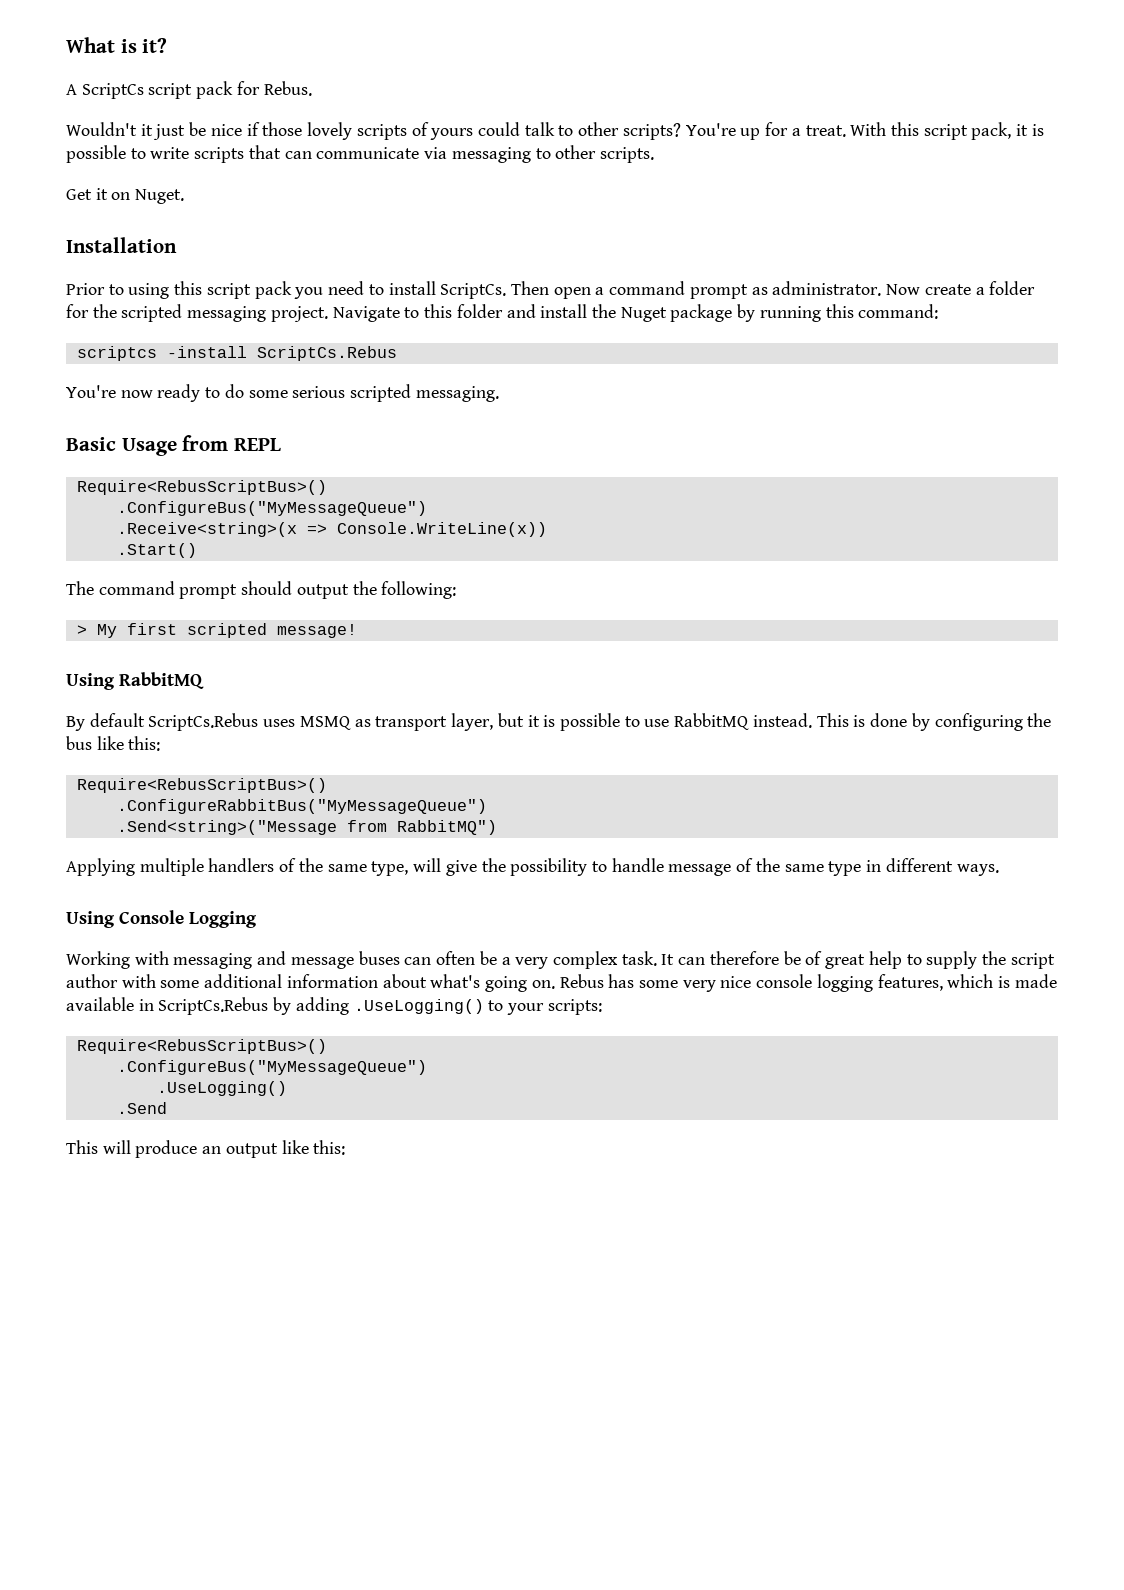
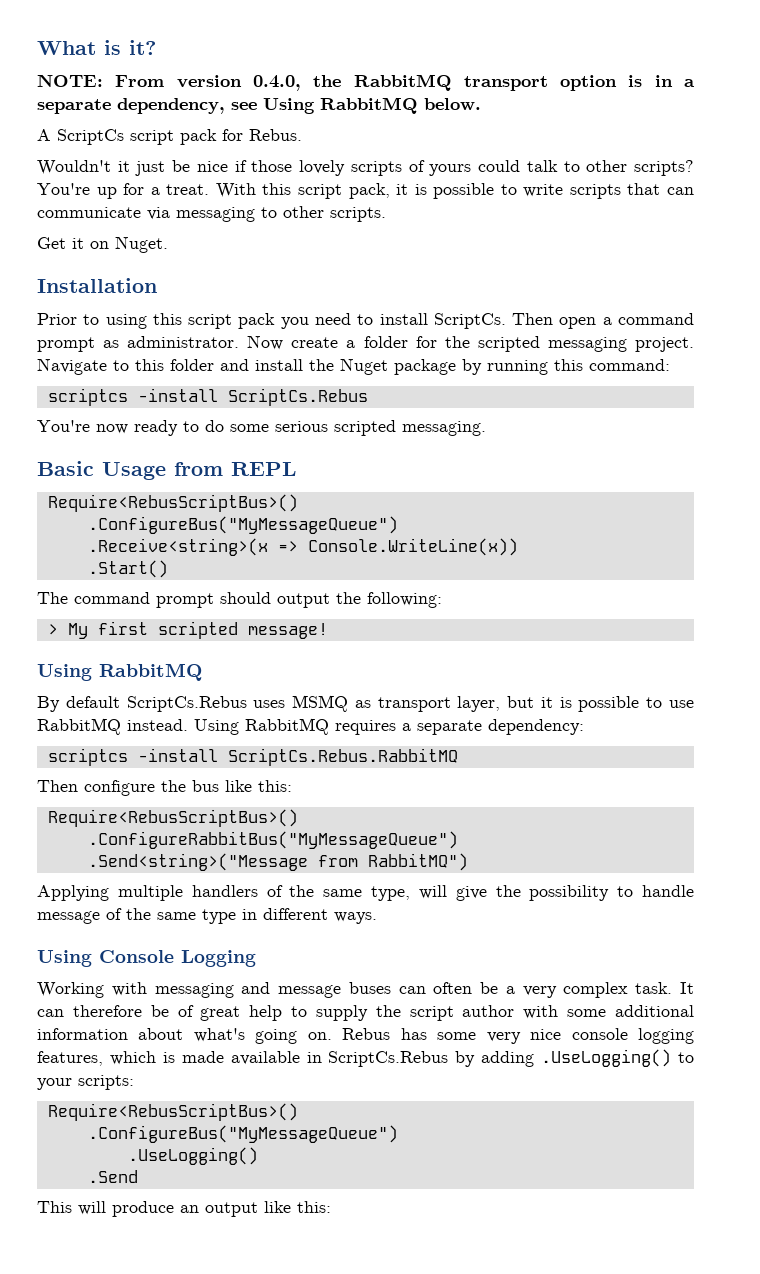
(168, 45) none -> [37,74,695,91] [37,97,481,114] // NOTE: From version 0.4.0, the RabbitMQ transport option is in a separate dependency, see Using RabbitMQ below.
[816,713,1023,731] This is done by configuring -> [194,718,584,735] [47,748,458,766] [37,780,155,796] Using RabbitMQ requires a separate dependency: // scriptcs -install ScriptCs.Rebus.RabbitMQ // Then configure

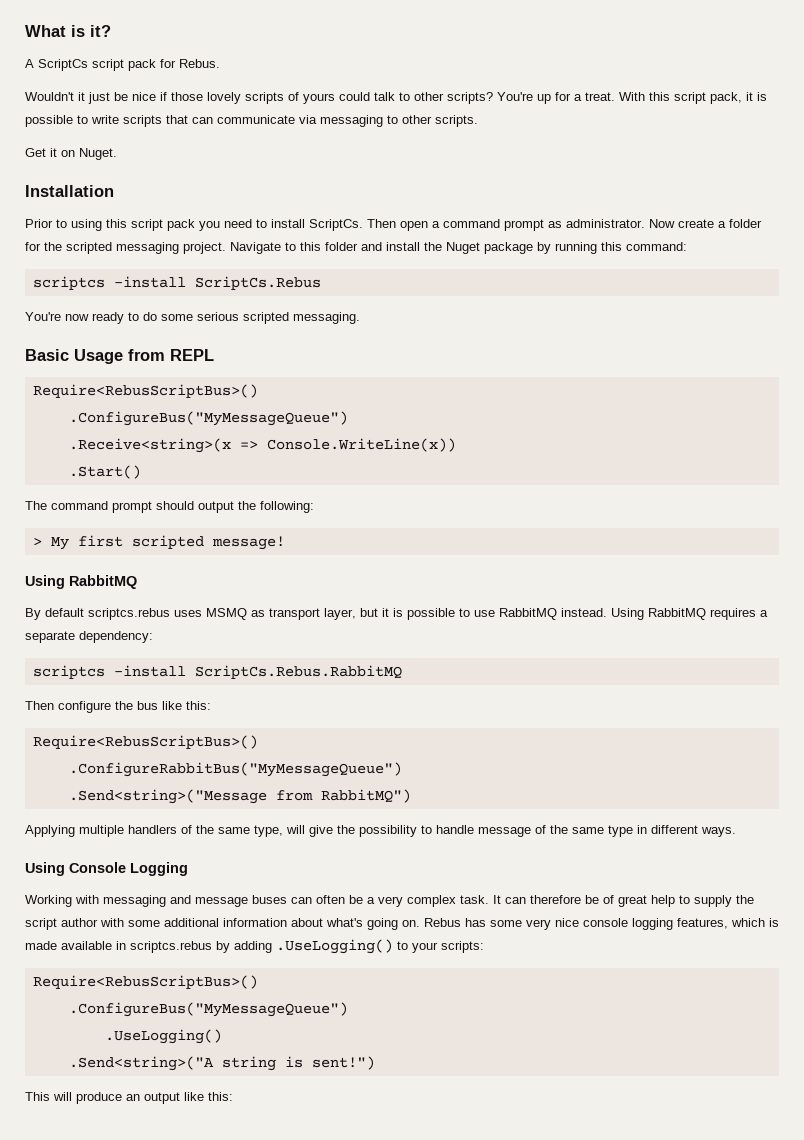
[37,74,695,91] [37,97,481,114] // NOTE: From version 0.4.0, the RabbitMQ transport option is in a separate dependency, see Using RabbitMQ below. -> (111, 31) none
[126,696,247,712] ScriptCs.Rebus -> [88,608,170,620] scriptcs.rebus
[328,1051,449,1067] ScriptCs.Rebus -> [130,941,212,953] scriptcs.rebus
[87,1170,138,1183] .Send -> [68,1056,375,1071] .Send<string>("A string is sent!")

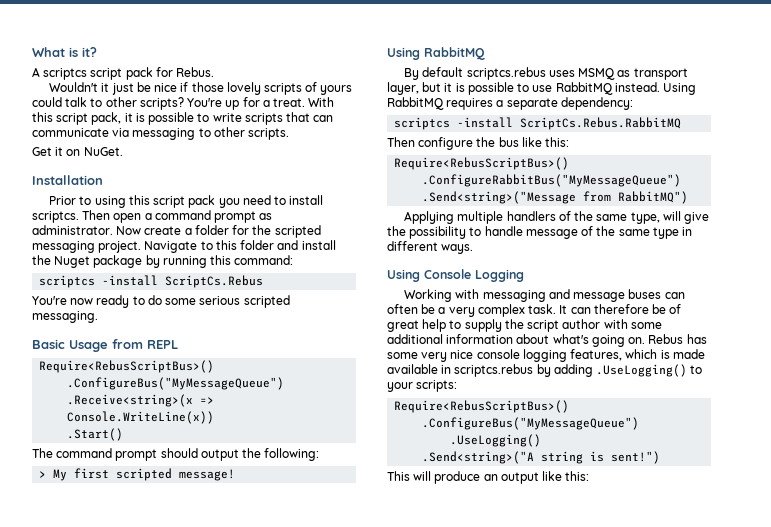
[38,59,88,71] ScriptCs -> [43,68,88,80] scriptcs
[79,148,117,160] Nuget. -> [83,147,123,156] NuGet.
[309,219,363,231] ScriptCs. -> [32,211,79,223] scriptcs.

